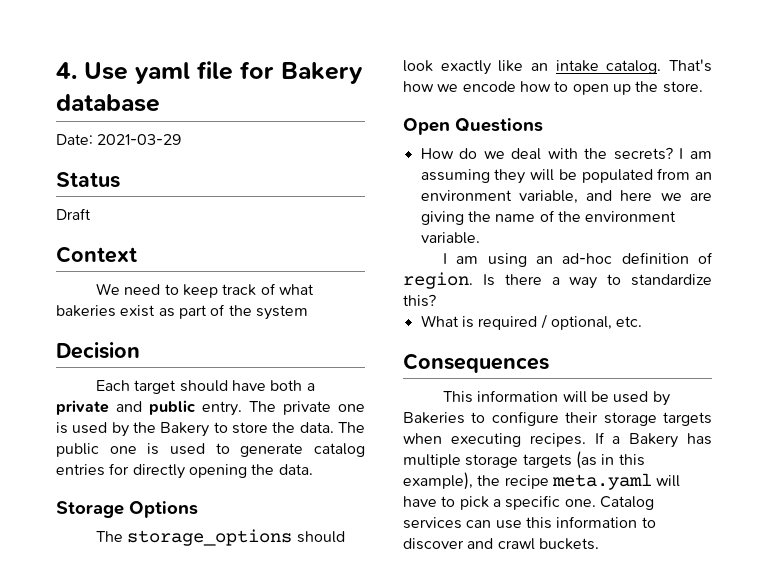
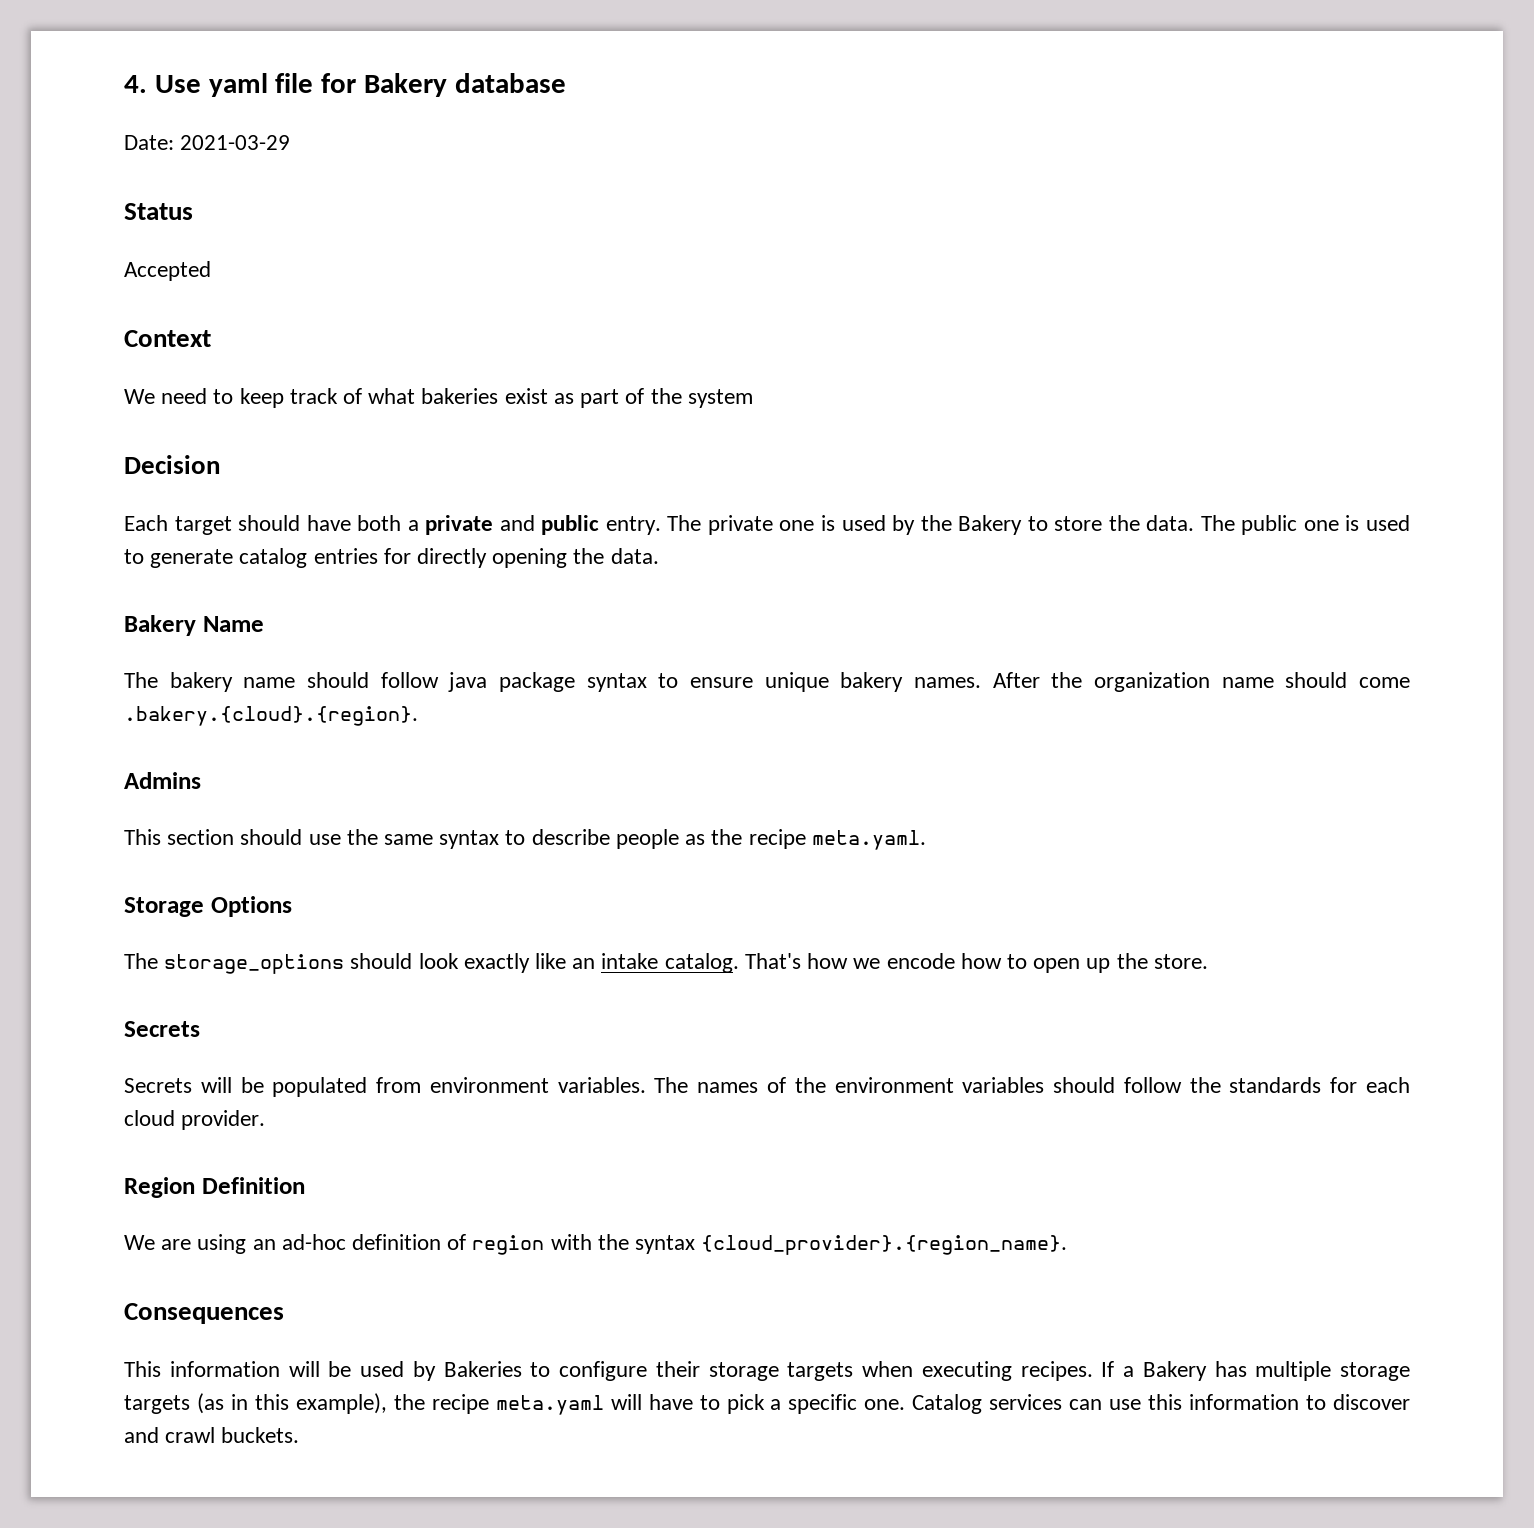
[56,208,91,220] Draft -> [124,261,211,281] Accepted
(313, 469) none -> [124,615,264,636] [124,672,1410,692] [124,706,418,726] [124,772,201,789] [124,829,926,850] // Bakery Name // The bakery name should follow java package syntax to ensure unique bakery names. After the organization name should come .bakery.{cloud}.{region}. // Admins // This section should use the same syntax to describe people as the recipe meta.yaml.
[403,118,543,135] [420,147,712,160] [420,168,712,184] [420,190,712,204] [420,210,677,225] [420,232,480,244] [442,253,479,264] Open Questions // How do we deal with the secrets? I am assuming they will be populated from an environment variable, and here we are giving the name of the environment variable. // I am -> [124,1021,200,1037] [124,1077,1411,1097] [124,1110,266,1130] [124,1177,305,1198] [124,1235,192,1250] Secrets // Secrets will be populated from environment variables. The names of the environment variables should follow the standards for each cloud provider. // Region Definition // We are
[403,272,712,289] [403,294,436,307] [420,314,643,330] region. Is there a way to standardize this? // What is required / optional, etc. -> [472,1234,1068,1255] region with the syntax {cloud_provider}.{region_name}.

